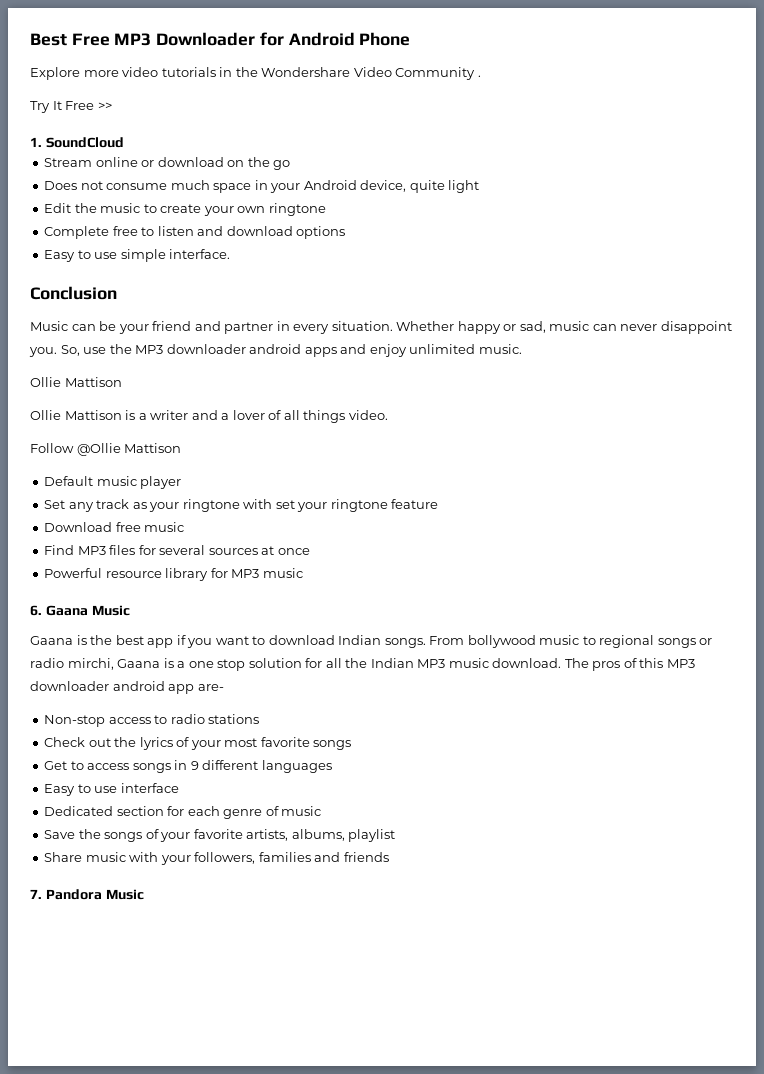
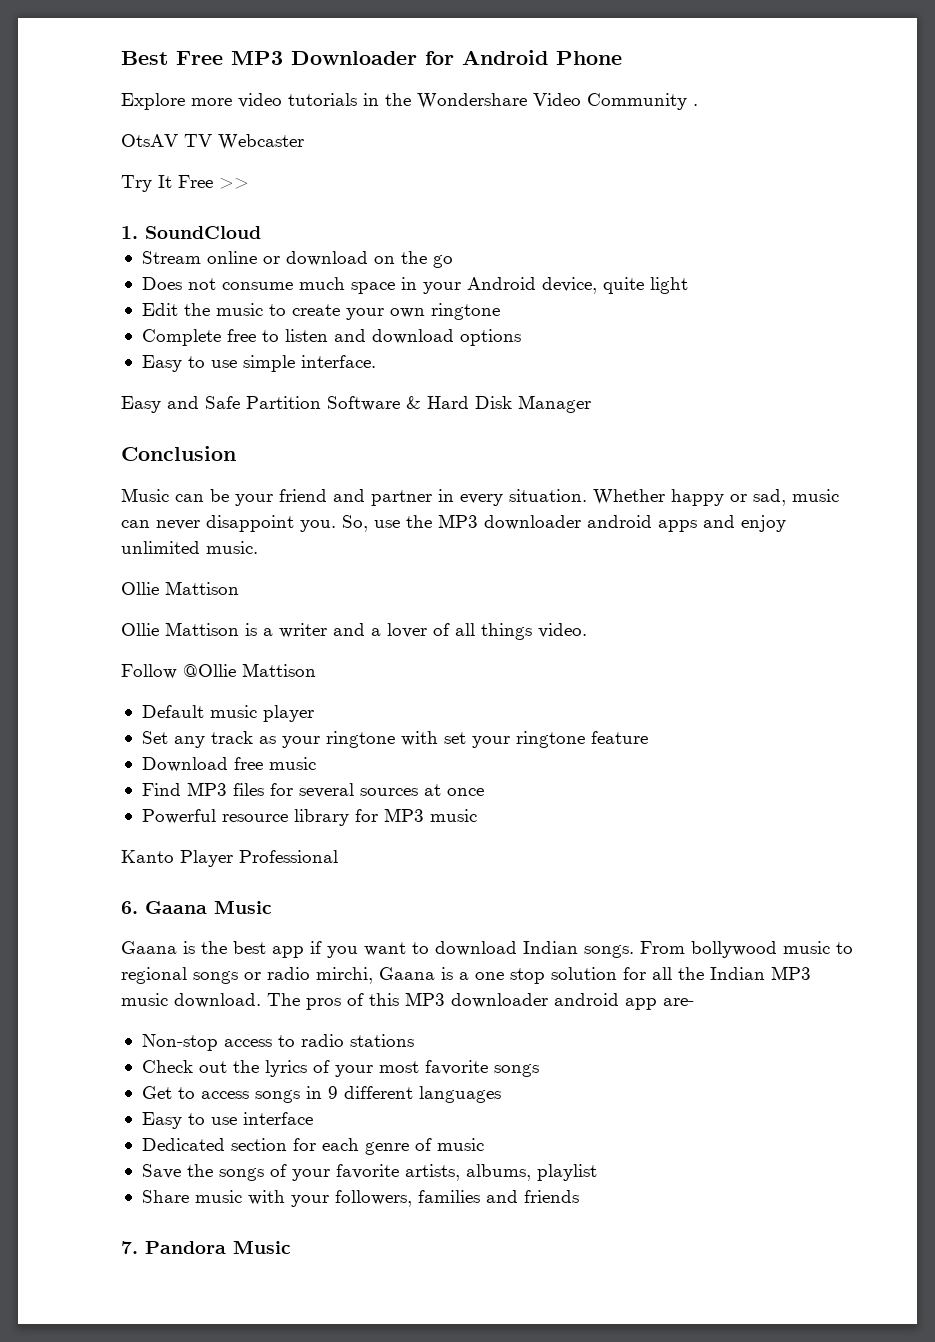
(481, 76) none -> [121,134,304,150] // OtsAV TV Webcaster
(231, 254) none -> [121,395,591,413] // Easy and Safe Partition Software & Hard Disk Manager
(303, 573) none -> [121,850,338,867] // Kanto Player Professional

